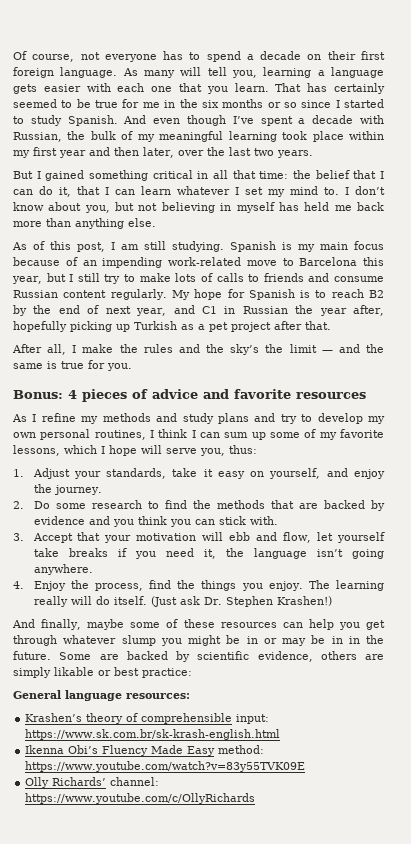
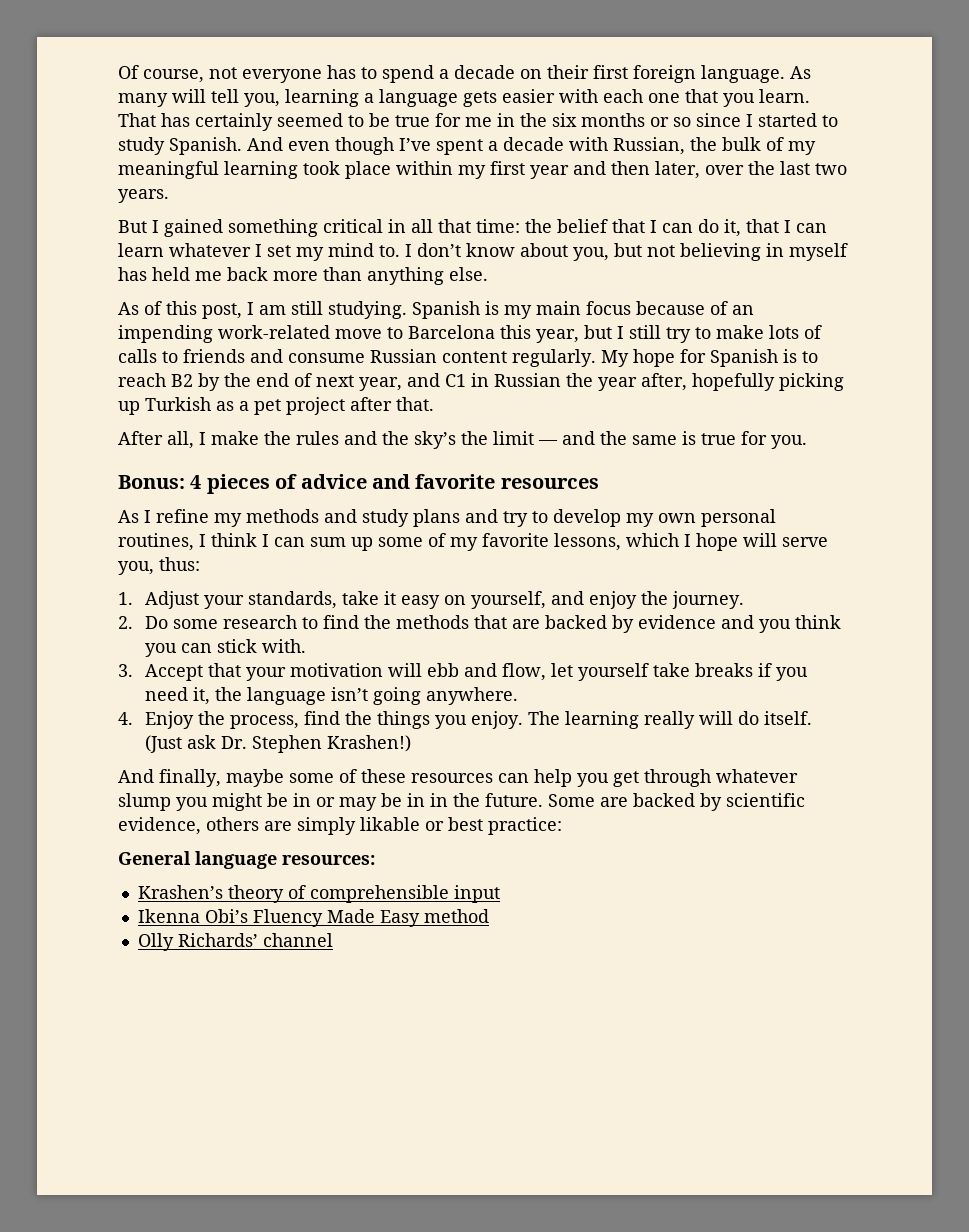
[236,714,270,724] [25,729,281,740] input: https://www.sk.com.br/sk-krash-english.html -> [453,885,500,903] input
[218,745,265,754] [25,761,306,772] method: https://www.youtube.com/watch?v=83y55TVK09E -> [423,909,489,923] method
[110,777,160,786] [25,793,256,804] channel: https://www.youtube.com/c/OllyRichards -> [262,933,333,947] channel

